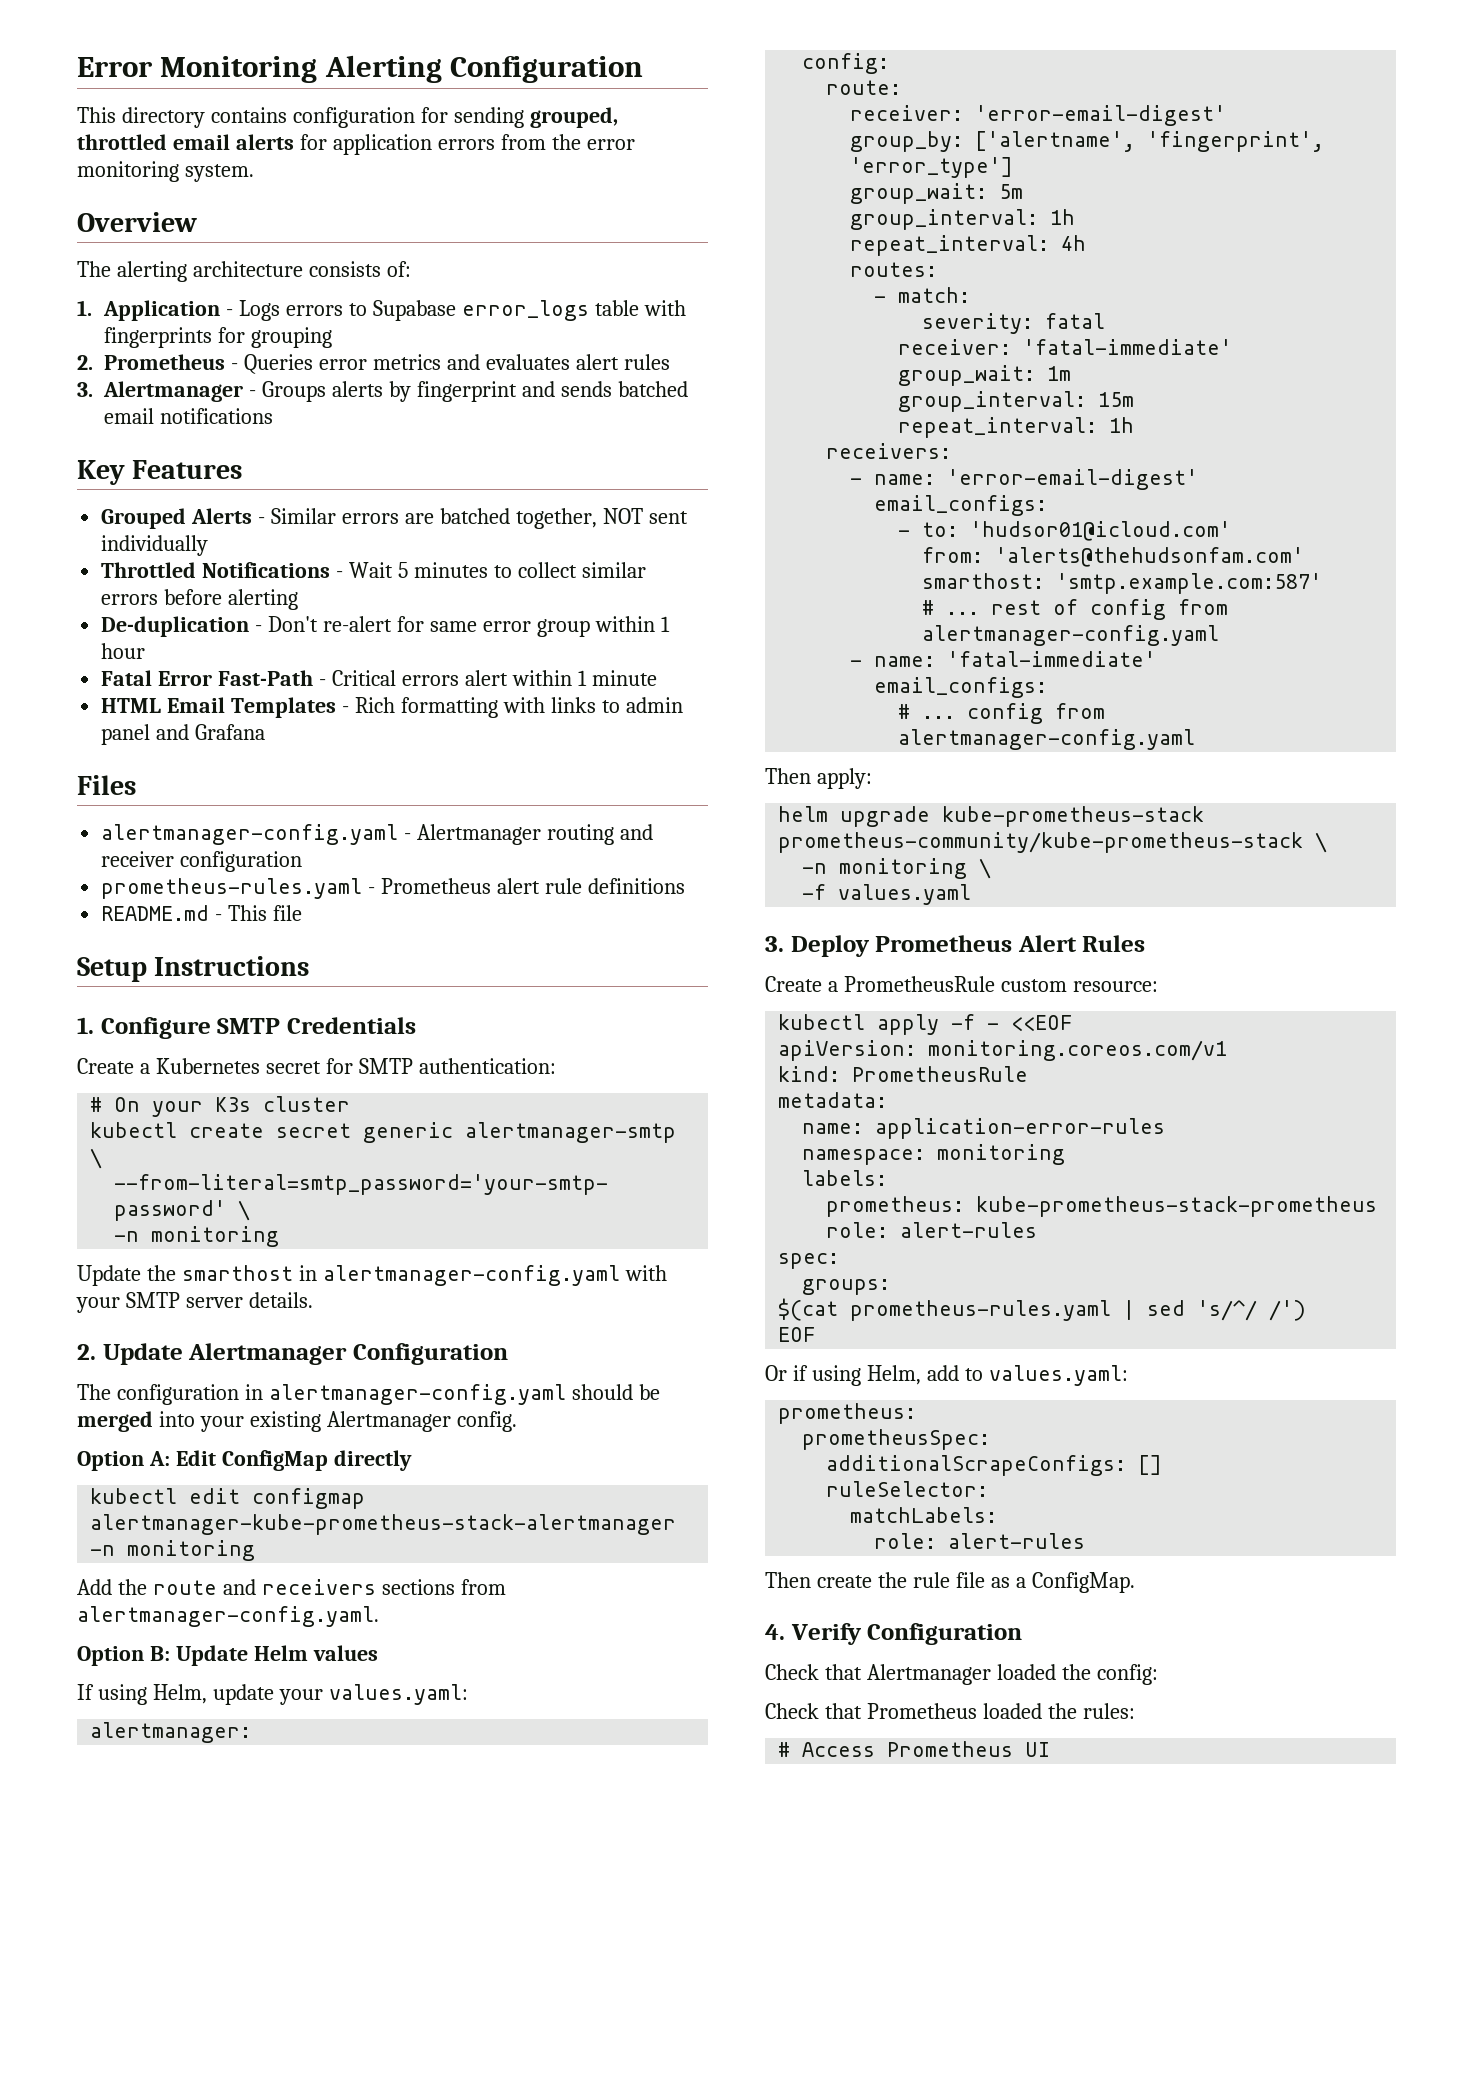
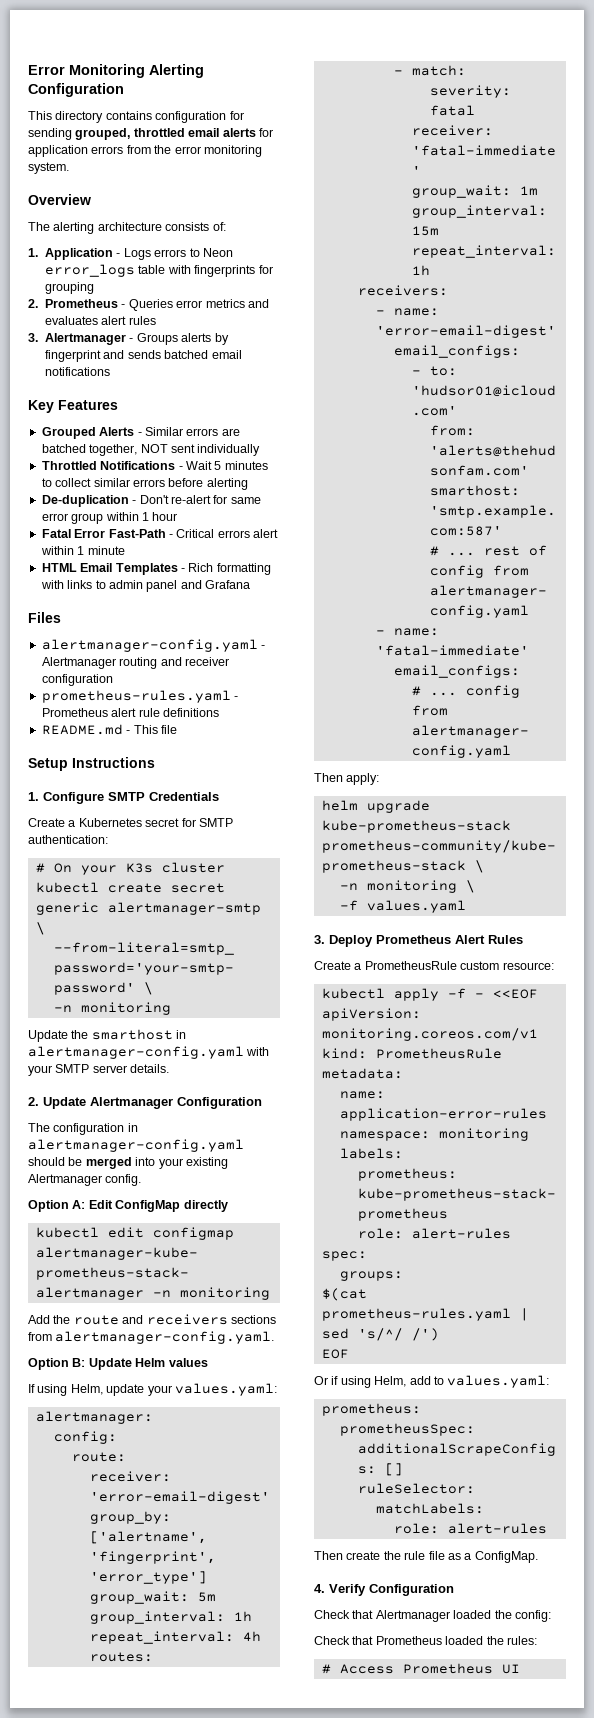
[373,300,457,321] Supabase -> [202,248,233,257] Neon

